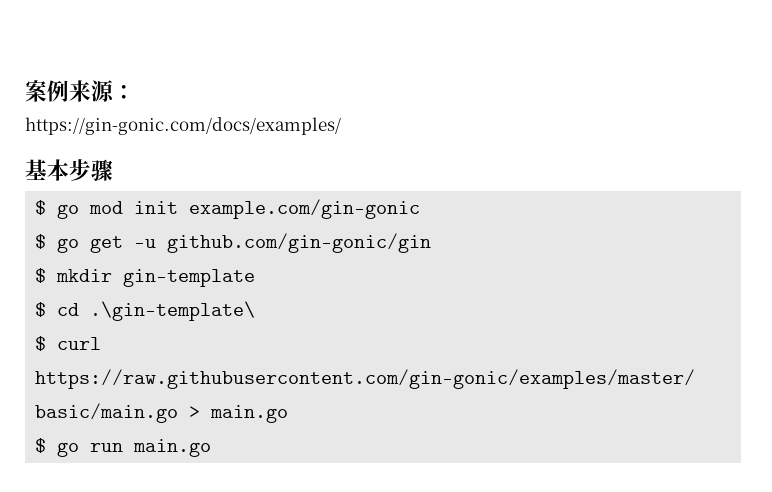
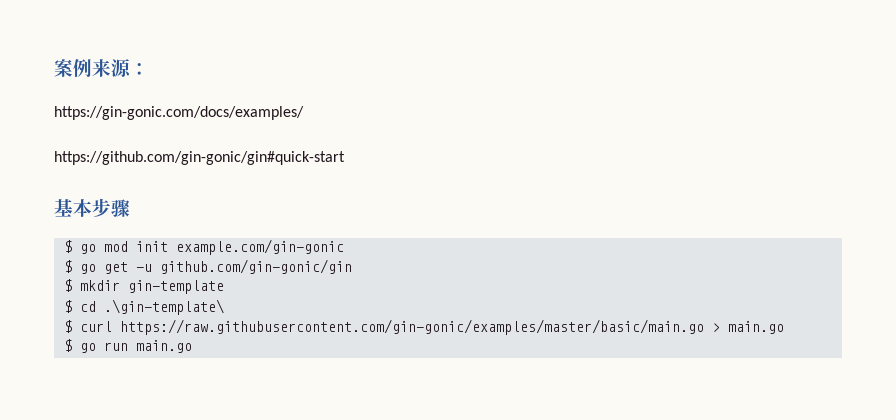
(341, 126) none -> [54,151,345,165] // https://github.com/gin-gonic/gin#quick-start

